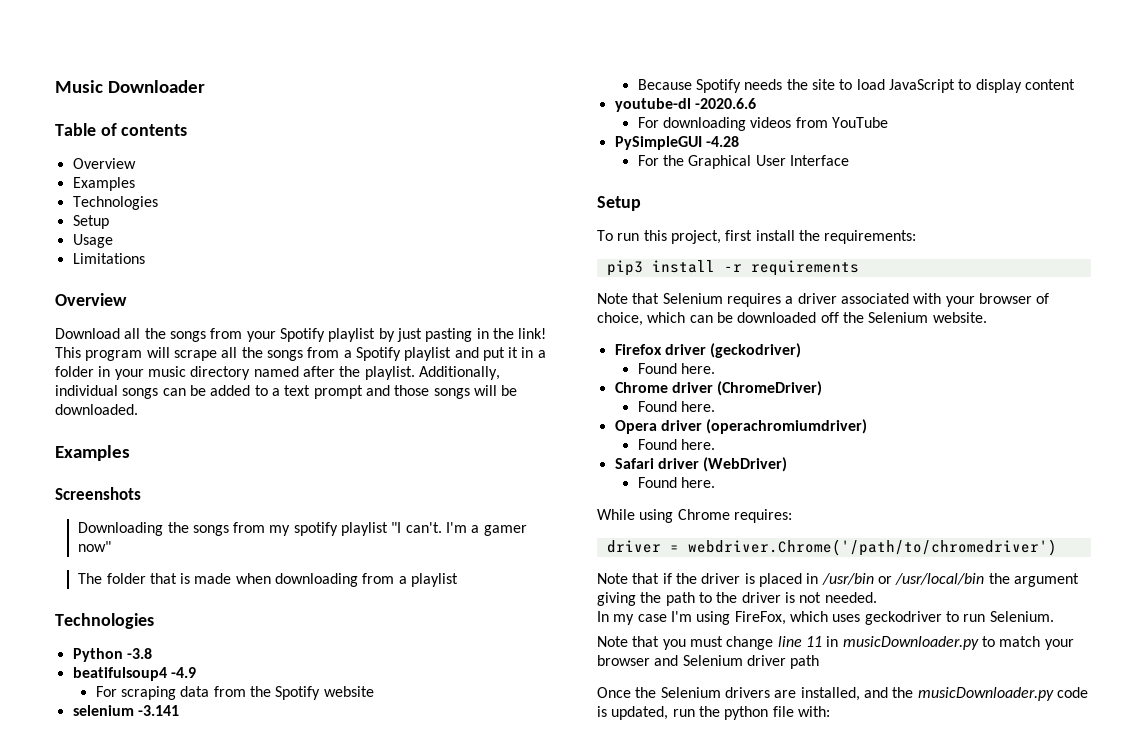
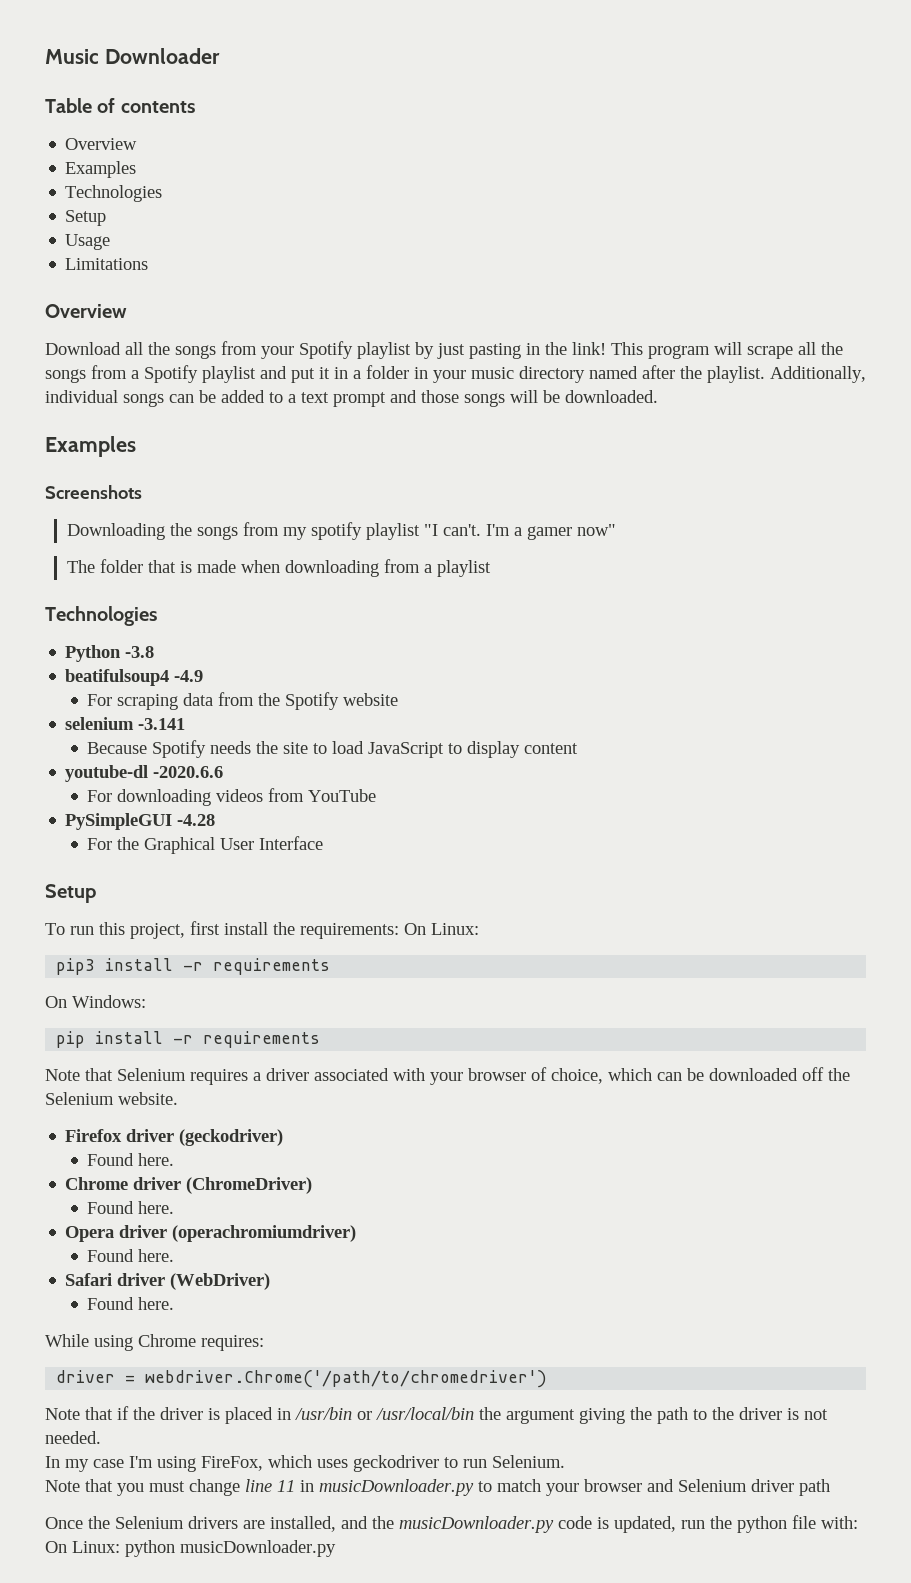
(917, 237) none -> [404,923,479,935] On Linux:
(859, 268) none -> [45,995,146,1008] [56,1031,321,1048] // On Windows: // pip install -r requirements
(830, 711) none -> [45,1540,336,1557] On Linux: python musicDownloader.py

